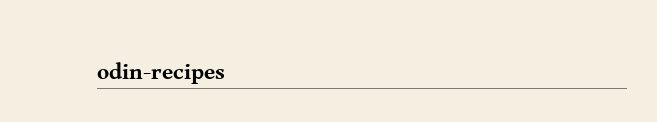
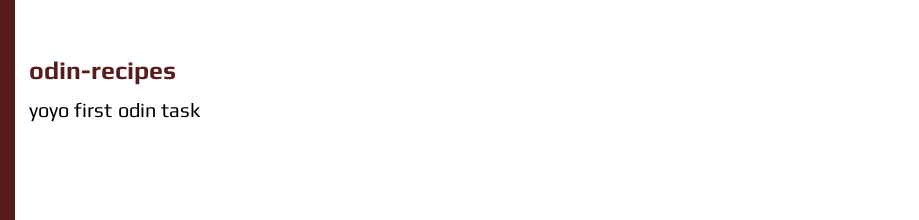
(225, 73) none -> [29,102,202,122] // yoyo first odin task

